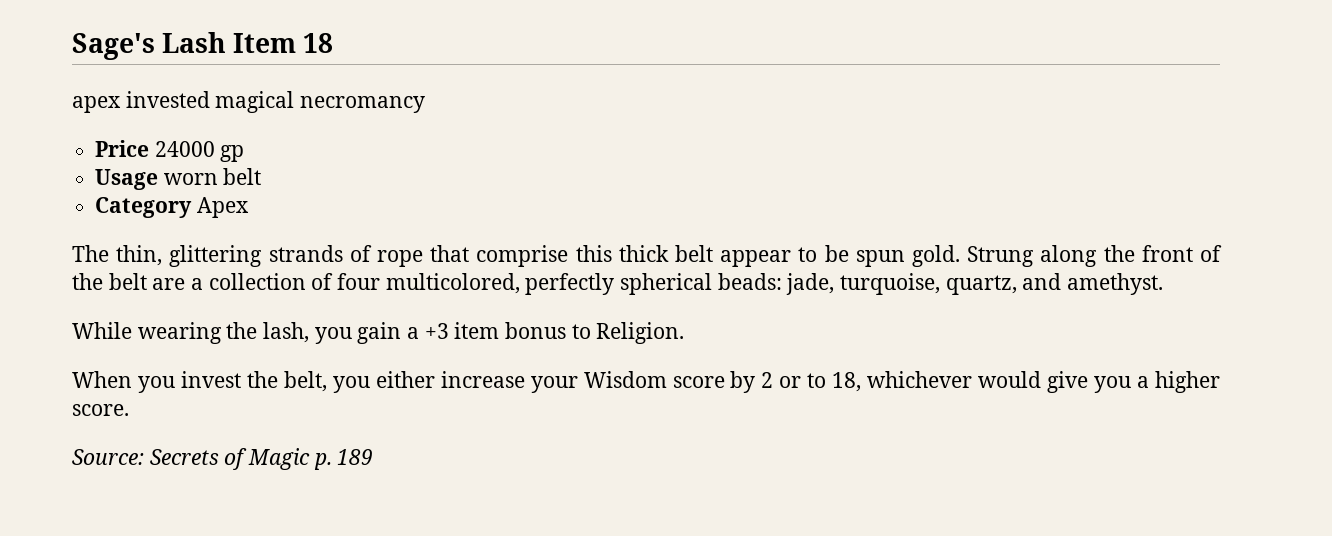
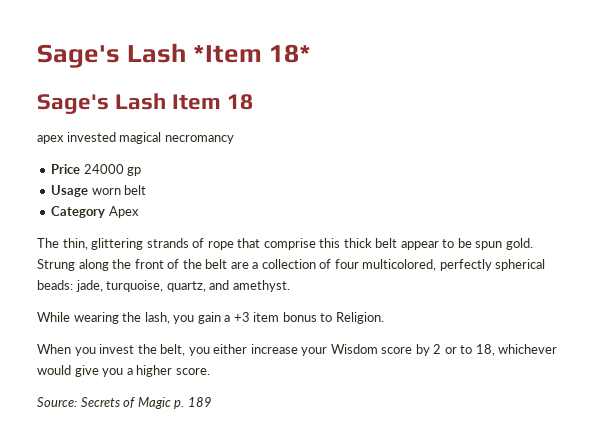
[72,32,227,60] Sage's Lash -> [37,43,312,68] [37,93,167,114] Sage's Lash *Item 18* // Sage's Lash

